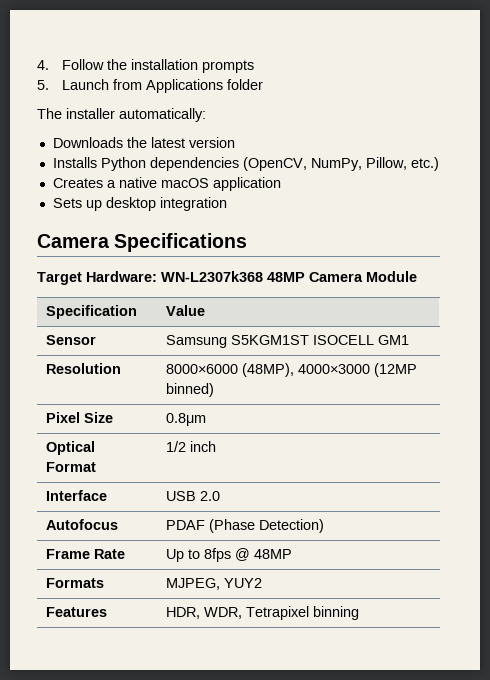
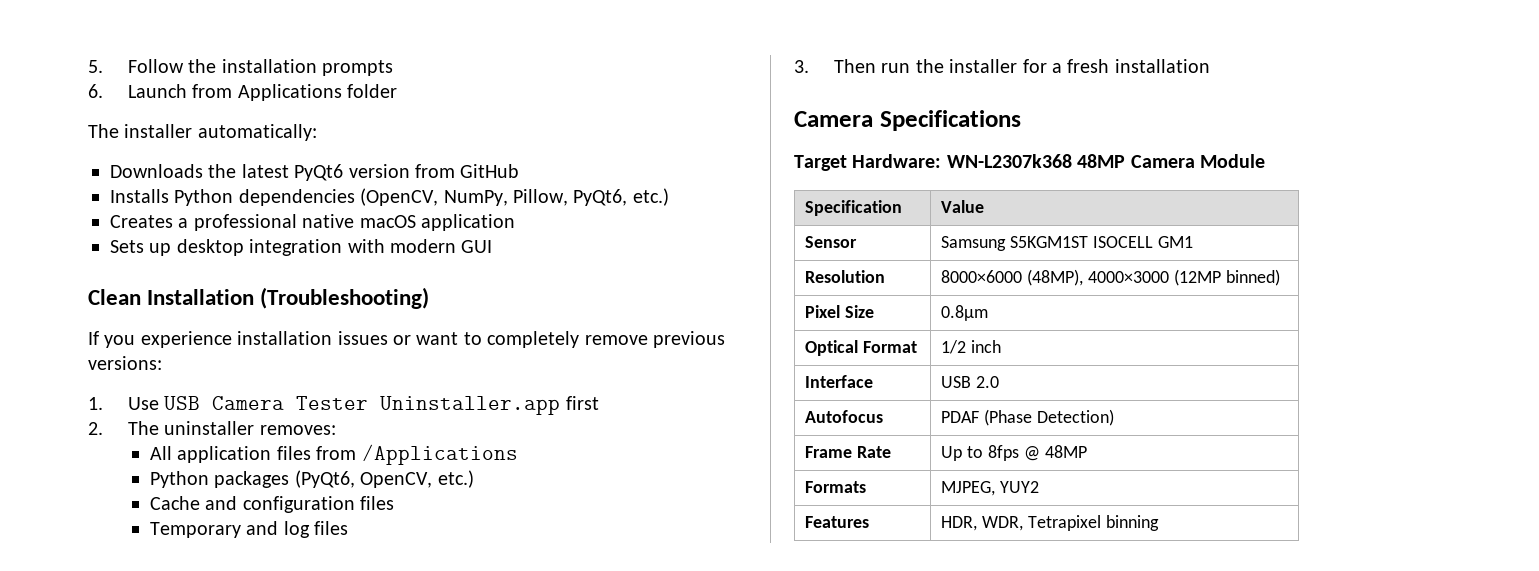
[37,60,49,70] 4. -> [88,60,103,73] 5.
[37,80,49,90] 5. -> [88,84,103,98] 6.
(185, 142) none -> [294,164,344,181] PyQt6
(235, 142) none -> [415,164,520,178] from GitHub
(407, 163) none -> [573,189,628,206] PyQt6,
(116, 184) none -> [193,214,297,231] professional
(227, 204) none -> [347,239,493,253] [88,287,430,309] [88,331,725,348] [88,356,162,370] [88,396,599,415] [88,421,336,435] [149,444,518,465] [149,470,474,488] [149,496,395,513] [149,521,349,538] [794,59,1210,73] with modern GUI // Clean Installation (Troubleshooting) // If you experience installation issues or want to completely remove previous versions: // 1. Use USB Camera Tester Uninstaller.app first // 2. The uninstaller removes: // All application files from /Applications // Python packages (PyQt6, OpenCV, etc.) // Cache and configuration files // Temporary and log files // 3. Then run the installer for a fresh installation

